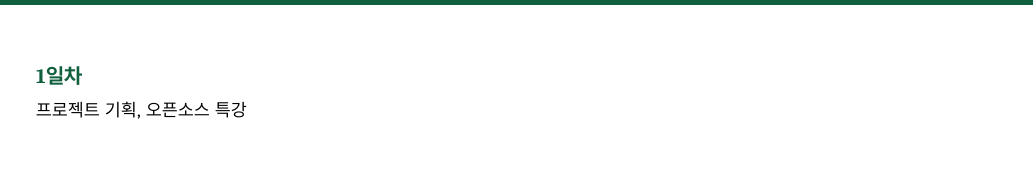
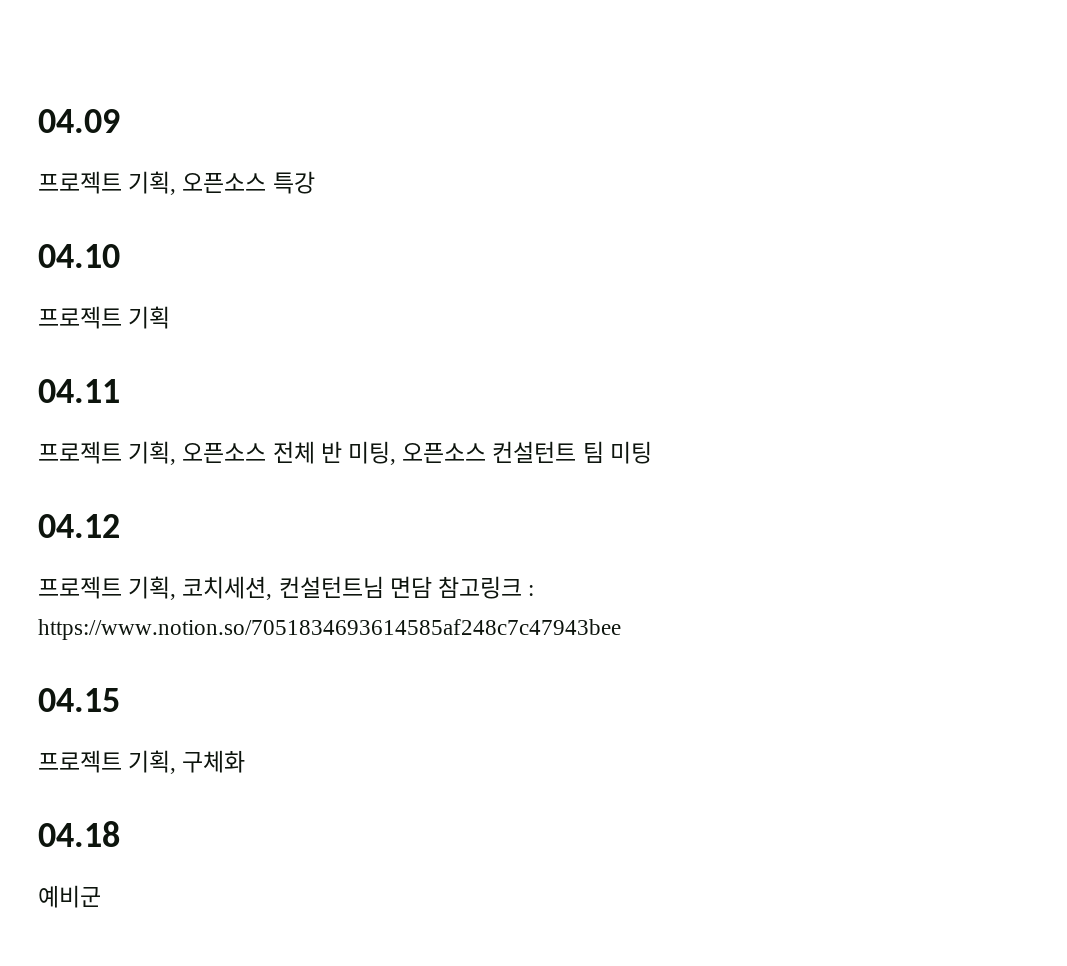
[36,66,83,85] 1일차 -> [38,109,120,133] 04.09
(247, 109) none -> [38,244,120,268] [38,306,171,329] [38,379,120,403] [38,441,652,465] [38,514,120,538] [38,576,535,600] [38,619,621,640] [38,688,120,712] [38,750,246,774] [38,821,120,847] [38,885,101,908] // 04.10 // 프로젝트 기획 // 04.11 // 프로젝트 기획, 오픈소스 전체 반 미팅, 오픈소스 컨설턴트 팀 미팅 // 04.12 // 프로젝트 기획, 코치세션, 컨설턴트님 면담 참고링크 : https://www.notion.so/7051834693614585af248c7c47943bee // 04.15 // 프로젝트 기획, 구체화 // 04.18 // 예비군

